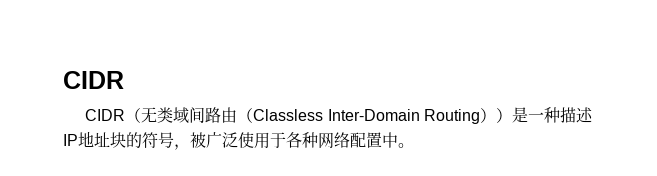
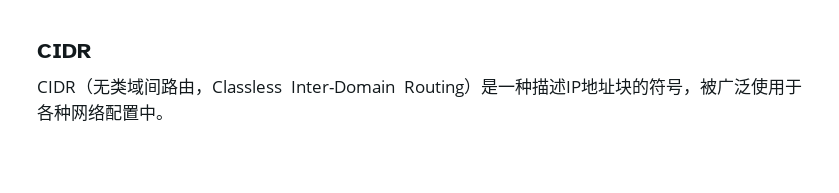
[237,108,254,123] （ -> [195,89,212,96] ，
[495,108,512,123] ） -> (481, 86) none

